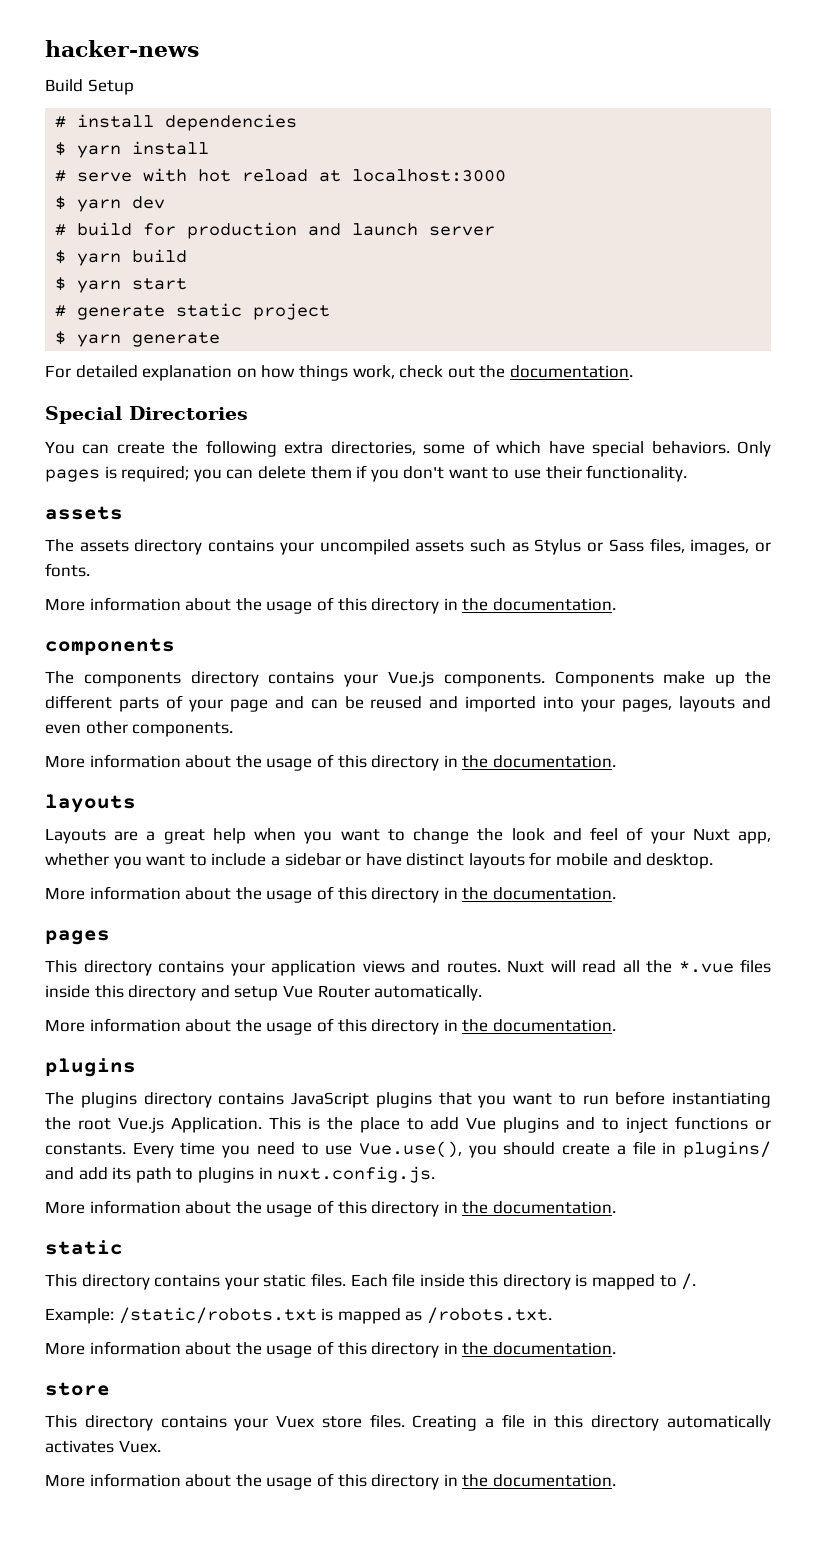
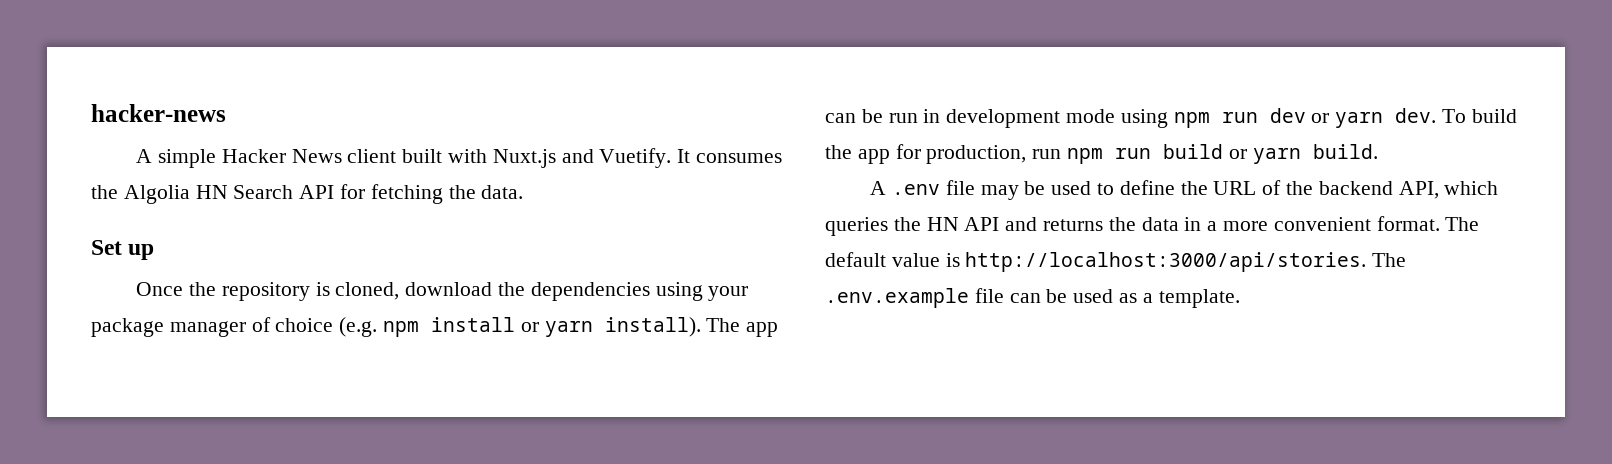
[45,79,134,95] [55,114,298,131] [55,141,210,158] [55,168,507,182] [55,196,166,212] [55,222,496,239] [55,249,188,266] [55,277,188,293] [55,303,331,320] [55,331,221,347] [45,365,633,381] [45,406,248,424] [45,440,771,457] [45,465,688,482] [45,506,123,520] [45,538,771,555] [45,563,90,577] [45,597,616,614] [45,638,175,655] [45,671,771,687] [45,695,771,712] [45,721,234,737] [45,754,616,771] [45,794,136,813] [45,827,772,844] [45,852,714,869] [45,886,616,903] [45,930,110,945] [45,959,771,976] [45,985,483,1001] [45,1018,616,1035] [45,1058,136,1077] [45,1091,771,1108] [45,1116,771,1133] [45,1141,771,1158] [45,1166,436,1183] [45,1200,616,1217] [45,1240,123,1255] [45,1273,697,1290] [45,1307,552,1324] [45,1341,616,1358] [45,1382,110,1396] [45,1414,771,1431] [45,1440,161,1453] [45,1473,616,1490] Build Setup // # install dependencies // $ yarn install // # serve with hot reload at localhost:3000 // $ yarn dev // # build for production and launch server // $ yarn build // $ yarn start // # generate static project // $ yarn generate // For detailed explanation on how things work, check out the documentation. // Special Directories // You can create the following extra directories, some of which have special behaviors. Only pages is required; you can delete them if you don't want to use their functionality. // assets // The assets directory contains your uncompiled assets such as Stylus or Sass files, images, or fonts. // More information about the usage of this directory in the documentation. // components // The components directory contains your Vue.js components. Components make up the different parts of your page and can be reused and imported into your pages, layouts and even other components. // More information about the usage of this directory in the documentation. // layouts // Layouts are a great help when you want to change the look and feel of your Nuxt app, whether you want to include a sidebar or have distinct layouts for mobile and desktop. // More information about the usage of this directory in the documentation. // pages // This directory contains your application views and routes. Nuxt will read all the *.vue files inside this directory and setup Vue Router automatically. // More information about the usage of this directory in the documentation. // plugins // The plugins directory contains JavaScript plugins that you want to run before instantiating the root Vue.js Application. This is the place to add Vue plugins and to inject functions or constants. Every time you need to use Vue.use(), you should create a file in plugins/ and add its path to plugins in nuxt.config.js. // More information about the usage of this directory in the documentation. // static // This directory contains your static files. Each file inside this directory is mapped to /. // Example: /static/robots.txt is mapped as /robots.txt. // More information about the usage of this directory in the documentation. // store // This directory contains your Vuex store files. Creating a file in this directory automatically activates Vuex. // More information about the usage of this directory in the documentation. -> [136,148,783,168] [91,184,524,204] [91,240,155,260] [136,282,749,301] [91,317,779,337] [825,108,1517,128] [825,144,1378,164] [870,180,1499,200] [825,216,1480,236] [825,252,1407,272] [825,288,1240,308] A simple Hacker News client built with Nuxt.js and Vuetify. It consumes the Algolia HN Search API for fetching the data. // Set up // Once the repository is cloned, download the dependencies using your package manager of choice (e.g. npm install or yarn install). The app can be run in development mode using npm run dev or yarn dev. To build the app for production, run npm run build or yarn build. // A .env file may be used to define the URL of the backend API, which queries the HN API and returns the data in a more convenient format. The default value is http://localhost:3000/api/stories. The .env.example file can be used as a template.

